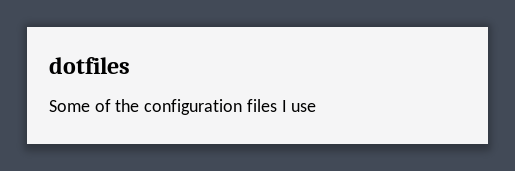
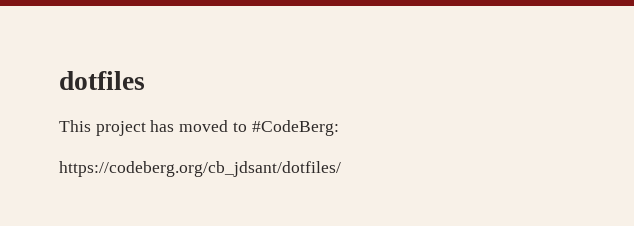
[49,99,317,115] Some of the configuration files I use -> [59,120,339,136] [59,161,341,177] This project has moved to #CodeBerg: // https://codeberg.org/cb_jdsant/dotfiles/

